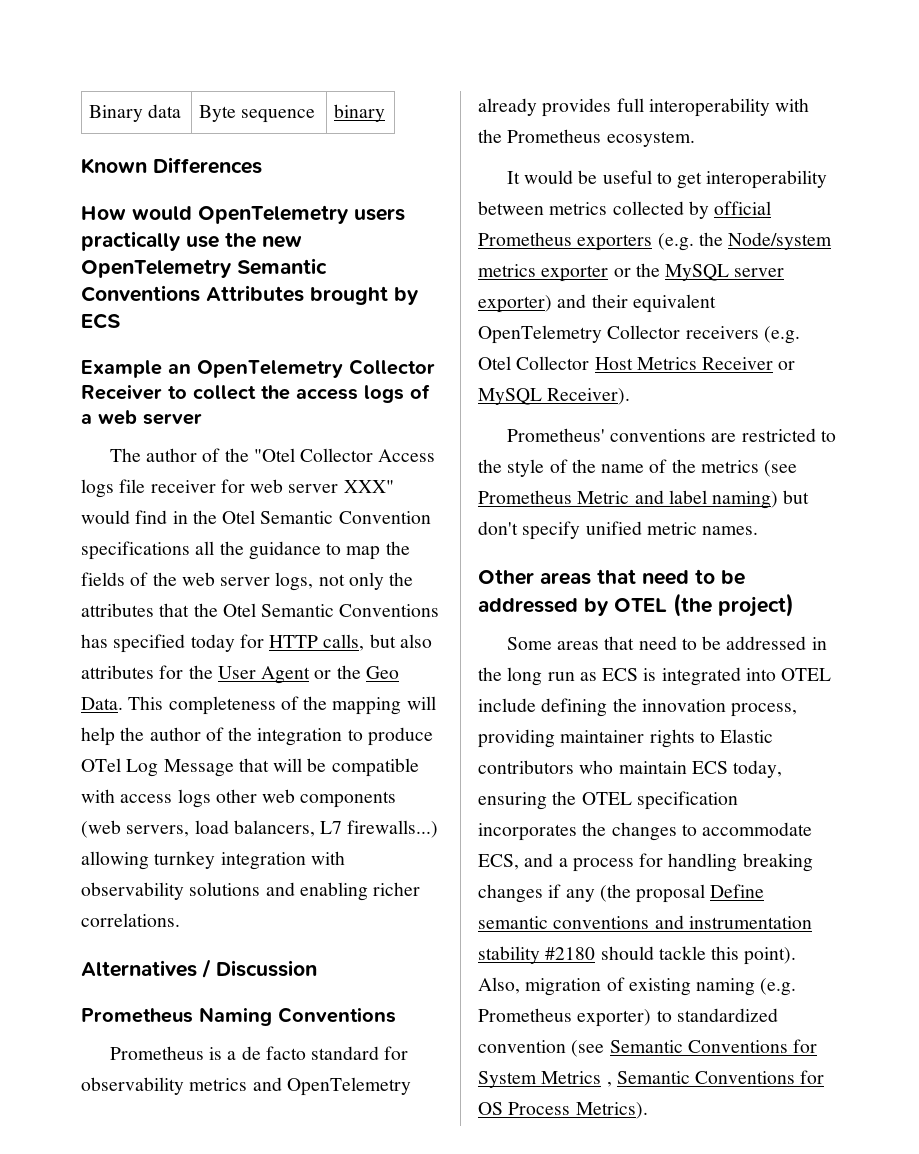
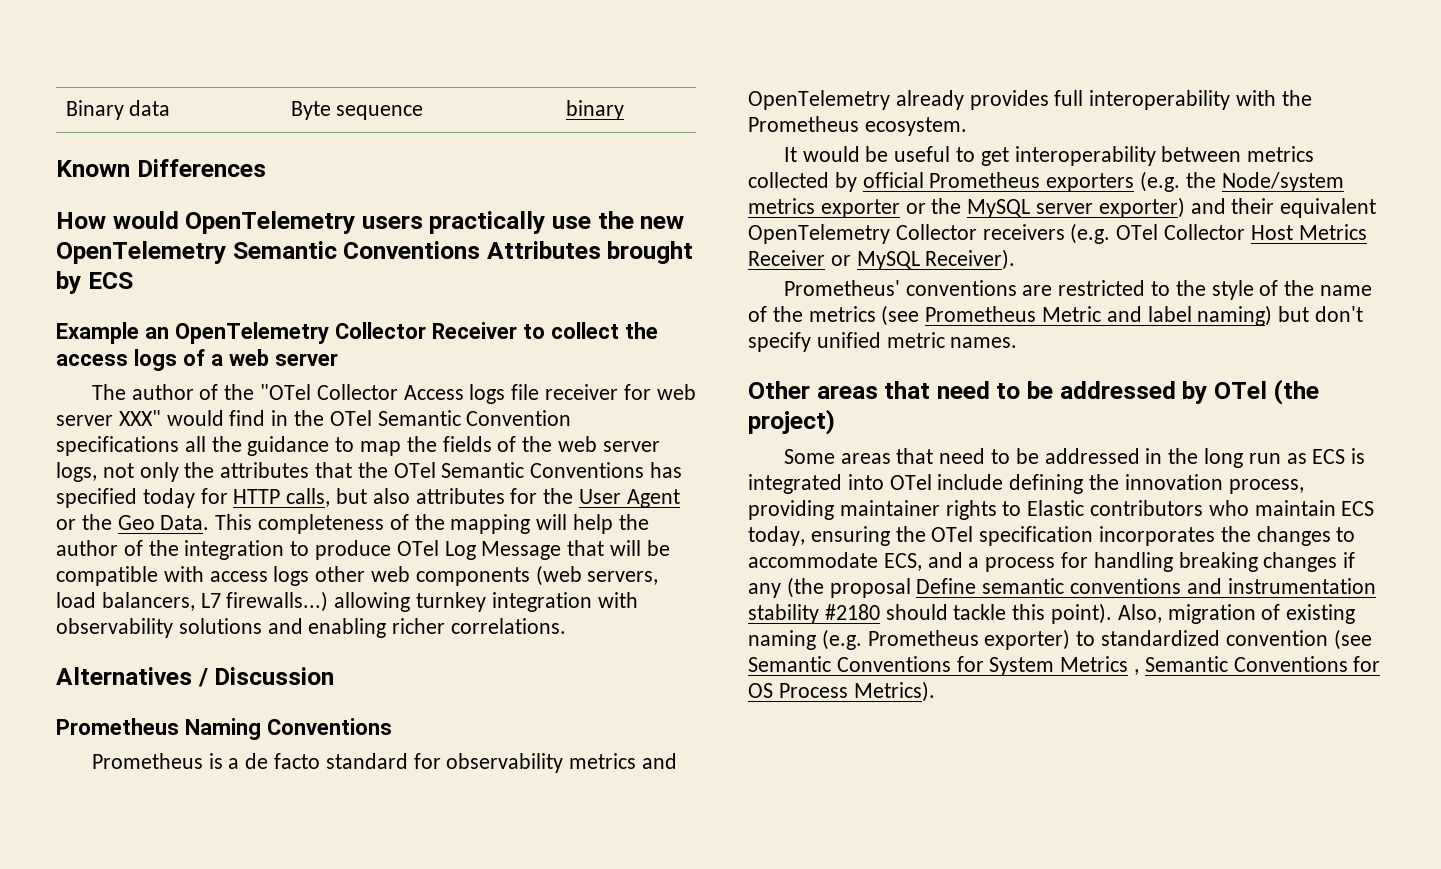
[253,448,295,462] "Otel -> [259,384,311,400] "OTel
[222,510,256,524] Otel -> [329,410,372,426] OTel
[222,603,256,617] Otel -> [393,462,436,478] OTel
[478,356,511,370] Otel -> [1116,224,1159,240] OTel
[614,598,667,612] OTEL -> [1213,381,1267,399] OTel
[781,668,832,681] OTEL -> [889,474,932,490] OTel
[581,792,632,805] OTEL -> [931,526,974,542] OTel

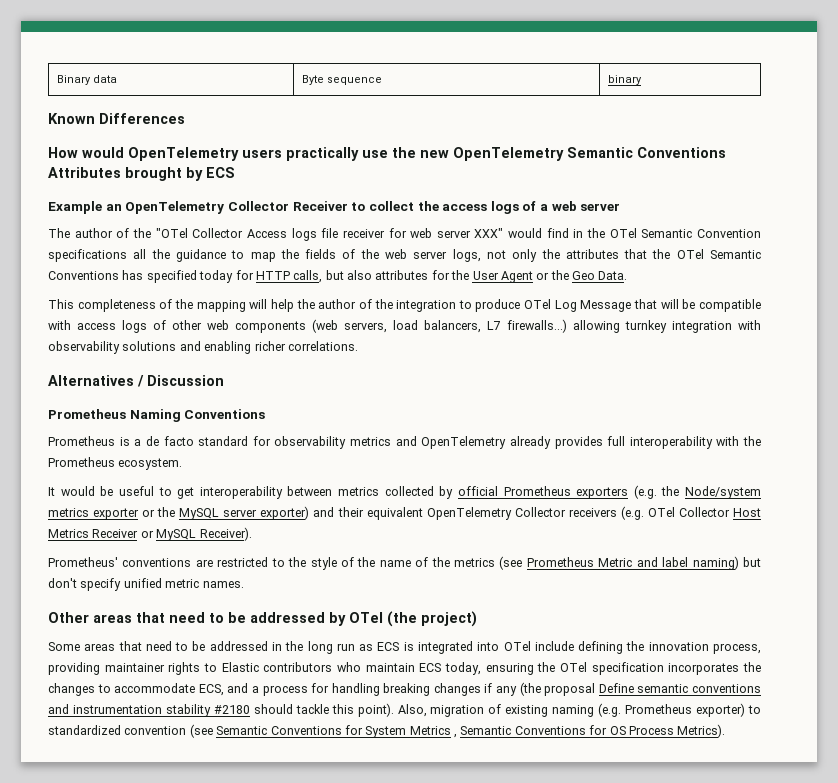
(210, 522) none -> (628, 275) //
(310, 576) none -> [153,320,166,330] of

